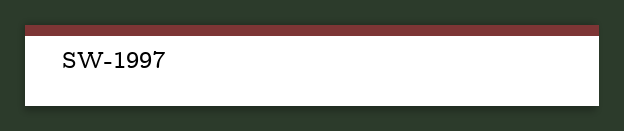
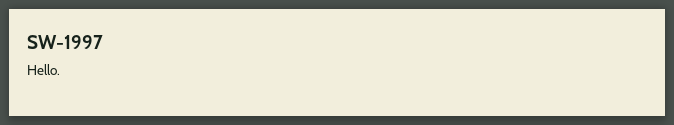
(165, 59) none -> [27,64,60,75] // Hello.

